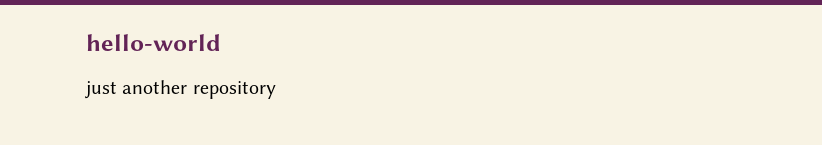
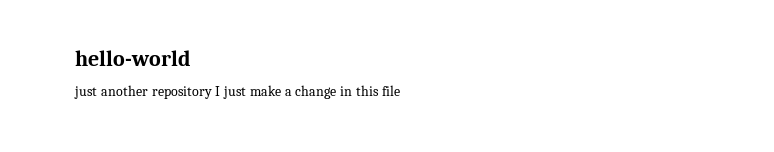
(276, 90) none -> [215,85,400,99] I just make a change in this file

